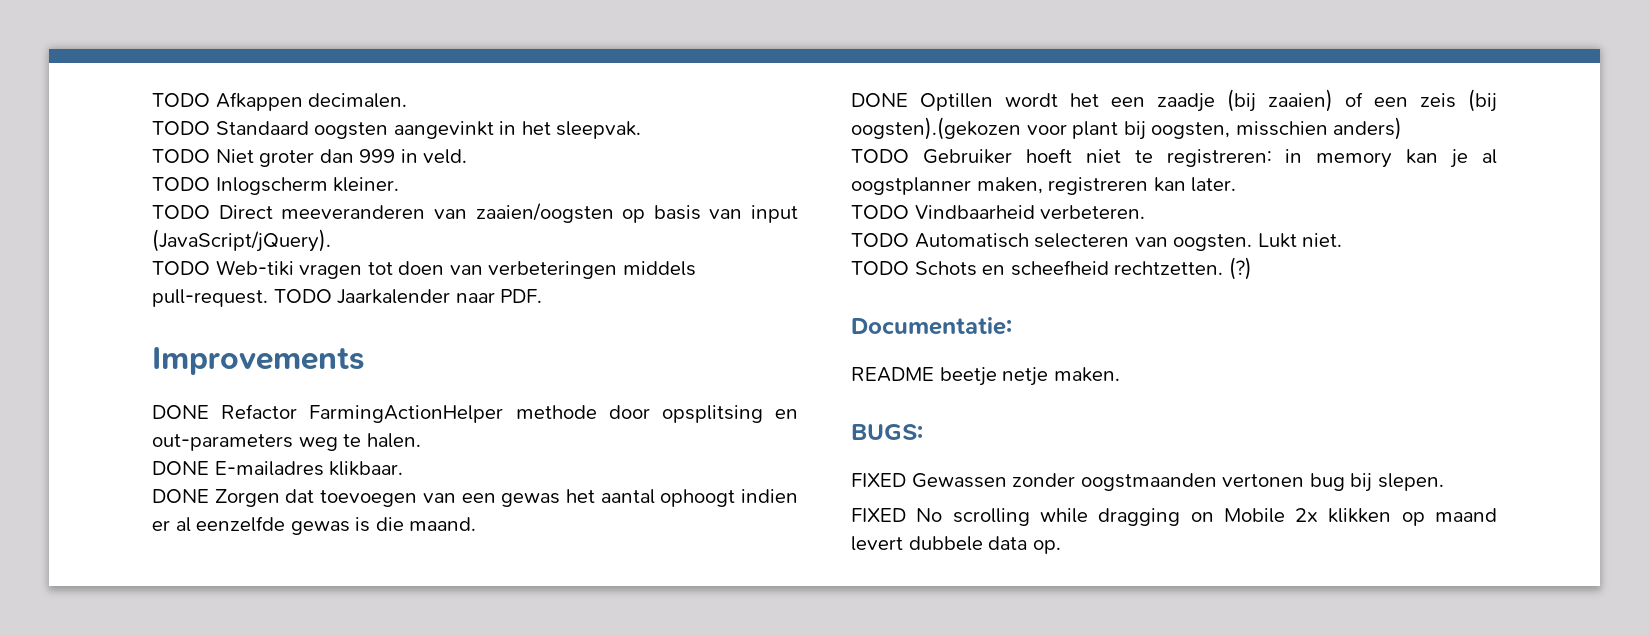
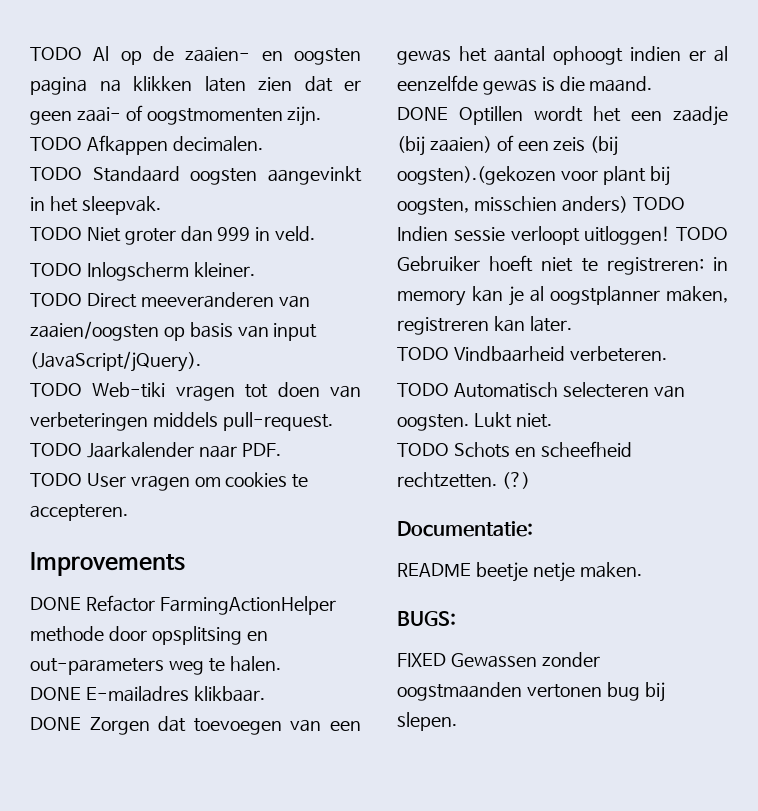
[152,93,210,107] TODO -> [30,46,361,65] [30,76,361,95] [30,105,322,126] [30,137,82,151] TODO Al op de zaaien- en oogsten pagina na klikken laten zien dat er geen zaai- of oogstmomenten zijn. TODO
(543, 296) none -> [30,472,309,491] [30,504,128,521] // TODO User vragen om cookies te accepteren.
(1403, 128) // -> [632,197,685,211] [397,226,671,245] TODO Indien sessie verloopt uitloggen!
[851,508,1497,526] [851,536,1061,554] // FIXED No scrolling while dragging on Mobile 2x klikken op maand levert dubbele data op. -> (457, 721) none

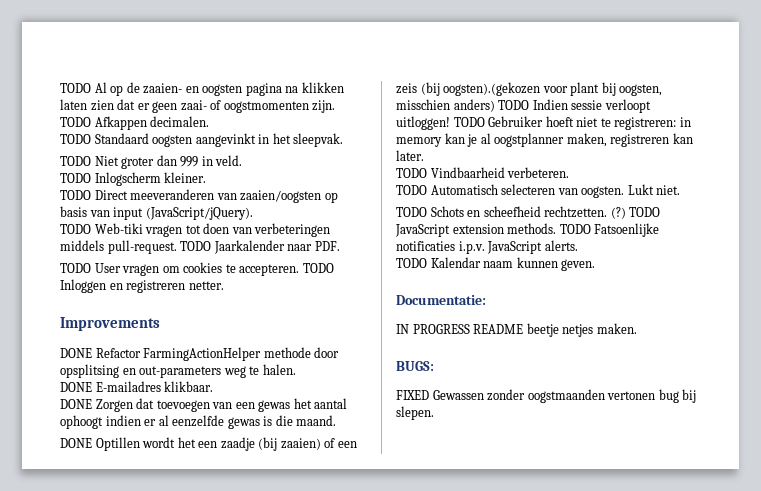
(128, 512) none -> [302,263,334,273] [60,279,224,293] TODO Inloggen en registreren netter.
(530, 480) none -> [629,207,661,217] [395,223,660,237] [396,240,578,254] [396,257,596,271] TODO JavaScript extension methods. TODO Fatsoenlijke notificaties i.p.v. JavaScript alerts. // TODO Kalendar naam kunnen geven.
(533, 529) none -> [396,324,470,334] IN PROGRESS
[532,562,575,582] netje -> [562,324,594,337] netjes

